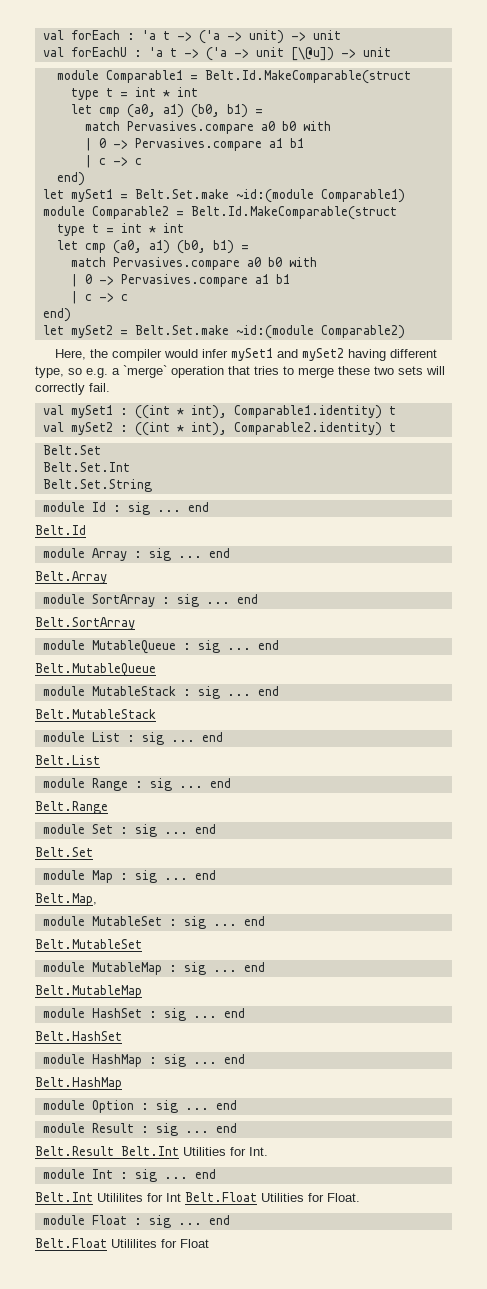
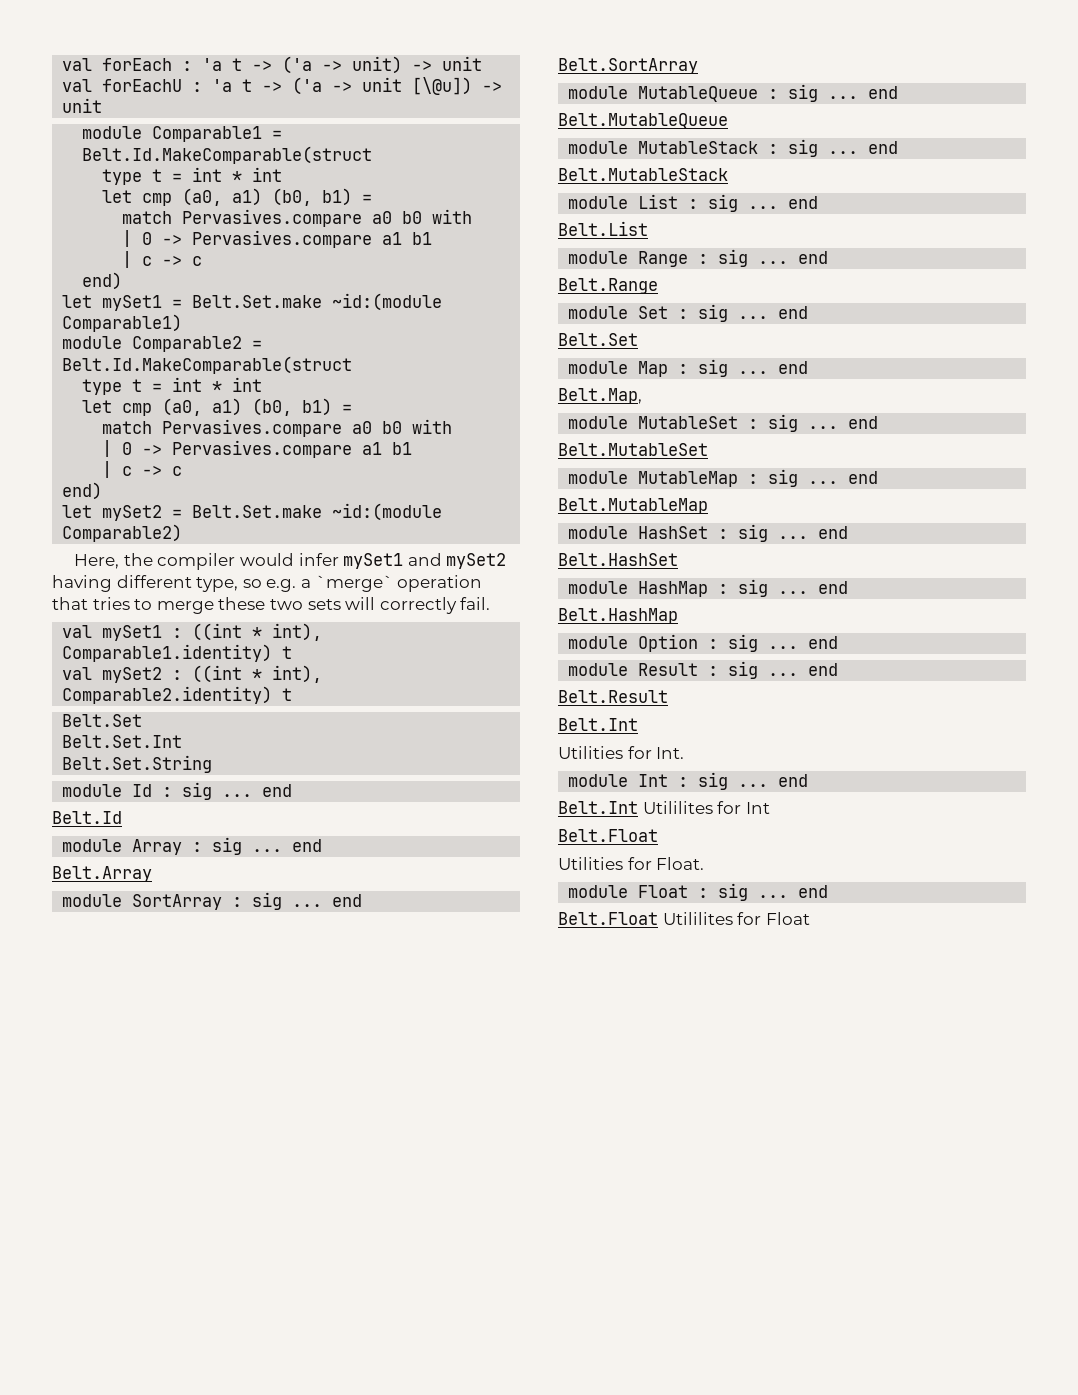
[121,1146,179,1156] Belt.Int -> [558,718,638,731] // Belt.Int //
[185,1192,257,1202] Belt.Float -> [558,829,658,842] // Belt.Float //

